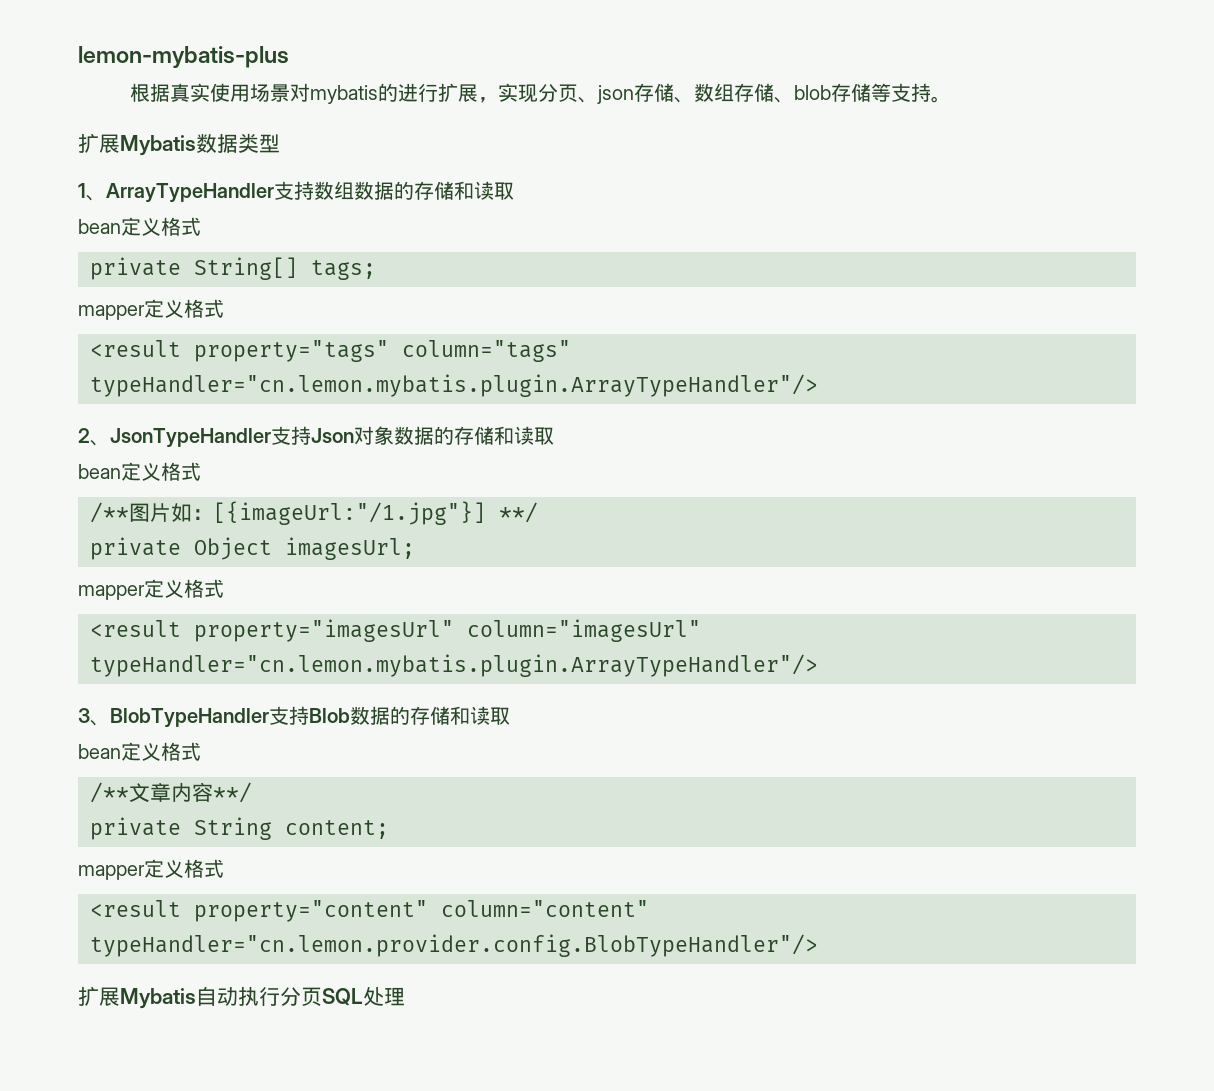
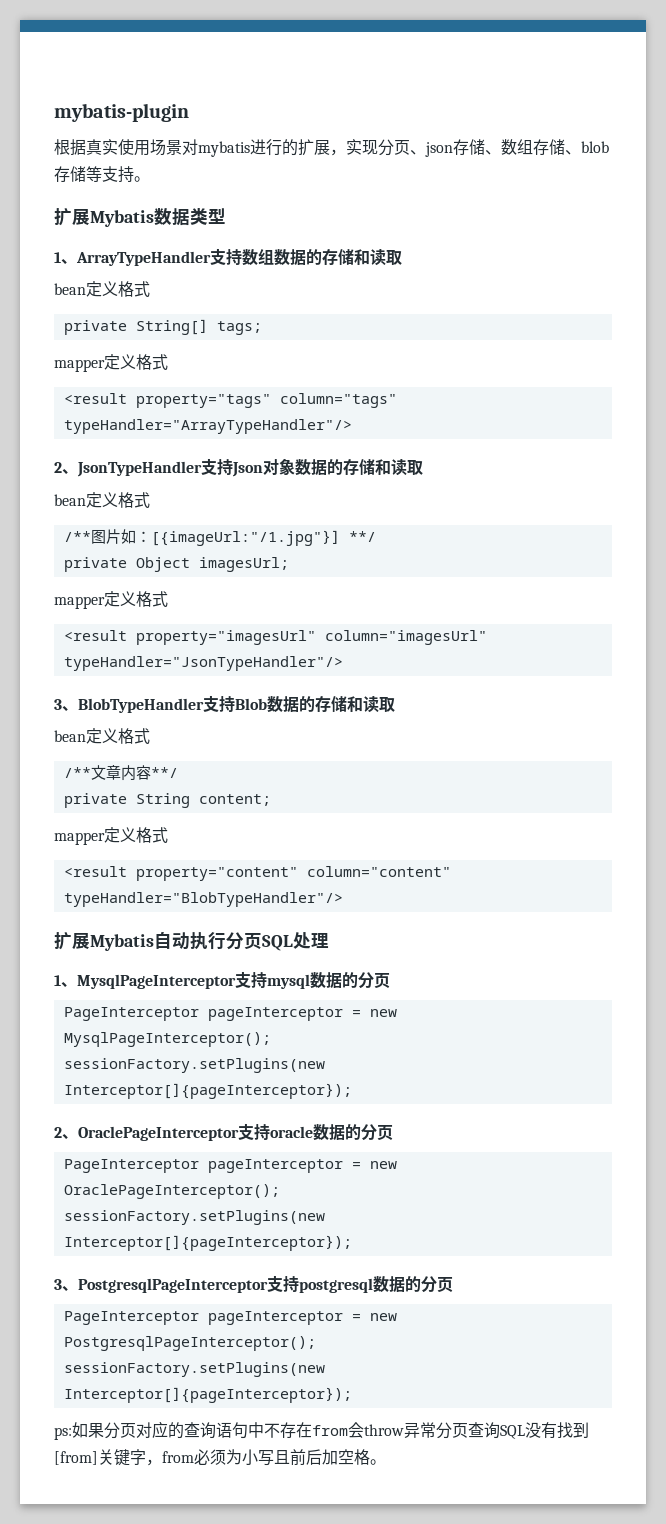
[78,46,289,68] lemon-mybatis-plus -> [54,103,189,122] mybatis-plugin
[377,83,438,102] 的进行 -> [250,139,298,156] 进行的
[90,374,818,397] typeHandler="cn.lemon.mybatis.plugin.ArrayTypeHandler"/> -> [63,419,352,434] typeHandler="ArrayTypeHandler"/>
[90,654,818,677] typeHandler="cn.lemon.mybatis.plugin.ArrayTypeHandler"/> -> [63,656,343,671] typeHandler="JsonTypeHandler"/>
[90,934,818,957] typeHandler="cn.lemon.provider.config.BlobTypeHandler"/> -> [63,892,343,907] typeHandler="BlobTypeHandler"/>
(405, 996) none -> [54,971,390,989] [63,1007,397,1021] [63,1032,271,1047] [63,1058,325,1073] [63,1083,352,1099] [54,1123,393,1141] [63,1159,397,1173] [63,1184,280,1199] [63,1210,325,1225] [63,1235,352,1251] [54,1275,453,1293] [63,1311,397,1325] [63,1336,316,1351] [63,1362,325,1377] [63,1387,352,1403] [54,1421,589,1440] [54,1449,386,1466] // 1、MysqlPageInterceptor支持mysql数据的分页 // PageInterceptor pageInterceptor = new MysqlPageInterceptor(); // sessionFactory.setPlugins(new Interceptor[]{pageInterceptor}); // 2、OraclePageInterceptor支持oracle数据的分页 // PageInterceptor pageInterceptor = new OraclePageInterceptor(); // sessionFactory.setPlugins(new Interceptor[]{pageInterceptor}); // 3、PostgresqlPageInterceptor支持postgresql数据的分页 // PageInterceptor pageInterceptor = new PostgresqlPageInterceptor(); // sessionFactory.setPlugins(new Interceptor[]{pageInterceptor}); // ps:如果分页对应的查询语句中不存在from会throw异常分页查询SQL没有找到[from]关键字，from必须为小写且前后加空格。

